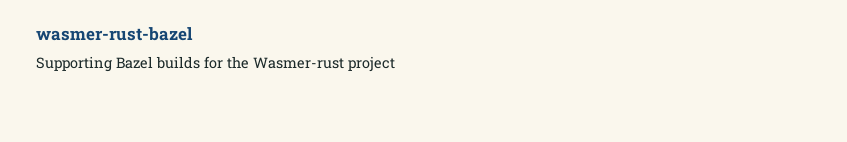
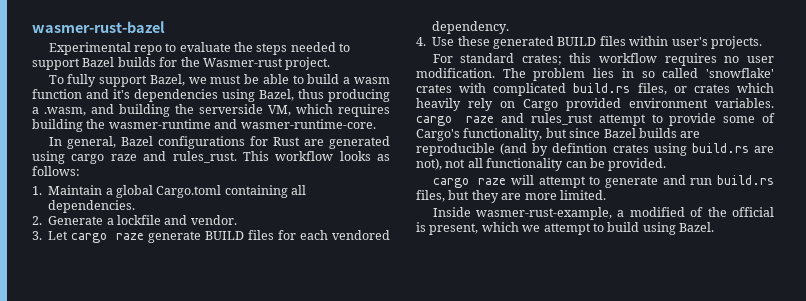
[36,56,112,72] Supporting -> [48,42,351,55] [32,58,80,70] Experimental repo to evaluate the steps needed to support
[348,56,395,72] project -> [285,57,331,70] [48,74,391,87] [32,89,390,102] [32,104,390,117] [32,119,376,132] [48,136,390,149] [32,151,390,164] [32,166,80,176] [32,185,307,198] [48,200,136,213] [32,215,237,225] [32,230,391,243] [432,21,510,34] [416,36,762,49] [432,53,774,66] [416,68,774,81] [416,83,774,96] [416,98,774,111] [416,113,775,126] [416,128,701,141] [416,143,774,156] [416,158,667,171] [432,175,774,188] [416,190,606,203] [432,207,774,220] [416,222,714,235] project. // To fully support Bazel, we must be able to build a wasm function and it's dependencies using Bazel, thus producing a .wasm, and building the serverside VM, which requires building the wasmer-runtime and wasmer-runtime-core. // In general, Bazel configurations for Rust are generated using cargo raze and rules_rust. This workflow looks as follows: // 1. Maintain a global Cargo.toml containing all dependencies. // 2. Generate a lockfile and vendor. // 3. Let cargo raze generate BUILD files for each vendored dependency. // 4. Use these generated BUILD files within user's projects. // For standard crates; this workflow requires no user modification. The problem lies in so called 'snowflake' crates with complicated build.rs files, or crates which heavily rely on Cargo provided environment variables. cargo raze and rules_rust attempt to provide some of Cargo's functionality, but since Bazel builds are reproducible (and by defintion crates using build.rs are not), not all functionality can be provided. // cargo raze will attempt to generate and run build.rs files, but they are more limited. // Inside wasmer-rust-example, a modified of the official is present, which we attempt to build using Bazel.

